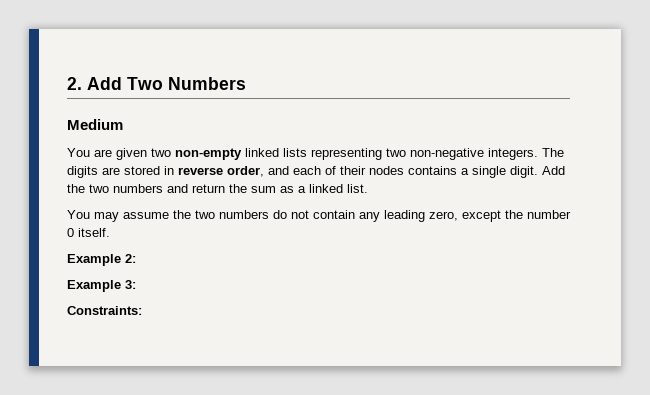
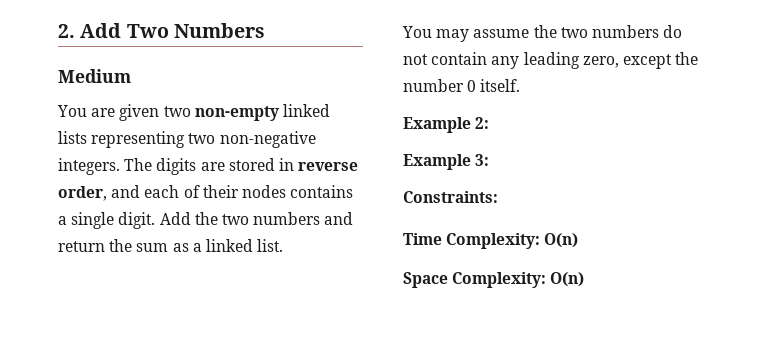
(142, 310) none -> [403,233,579,249] [403,272,585,288] // Time Complexity: O(n) // Space Complexity: O(n)

